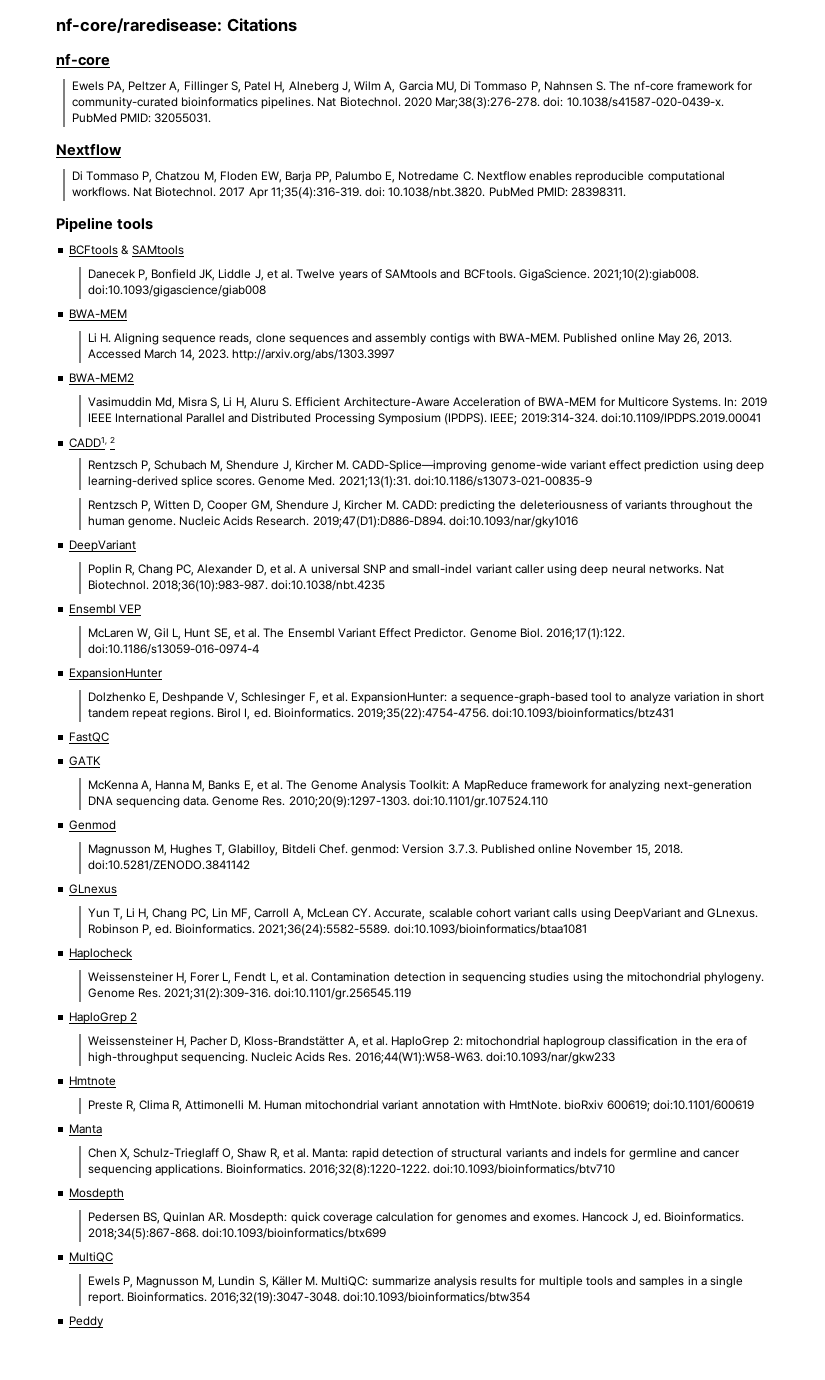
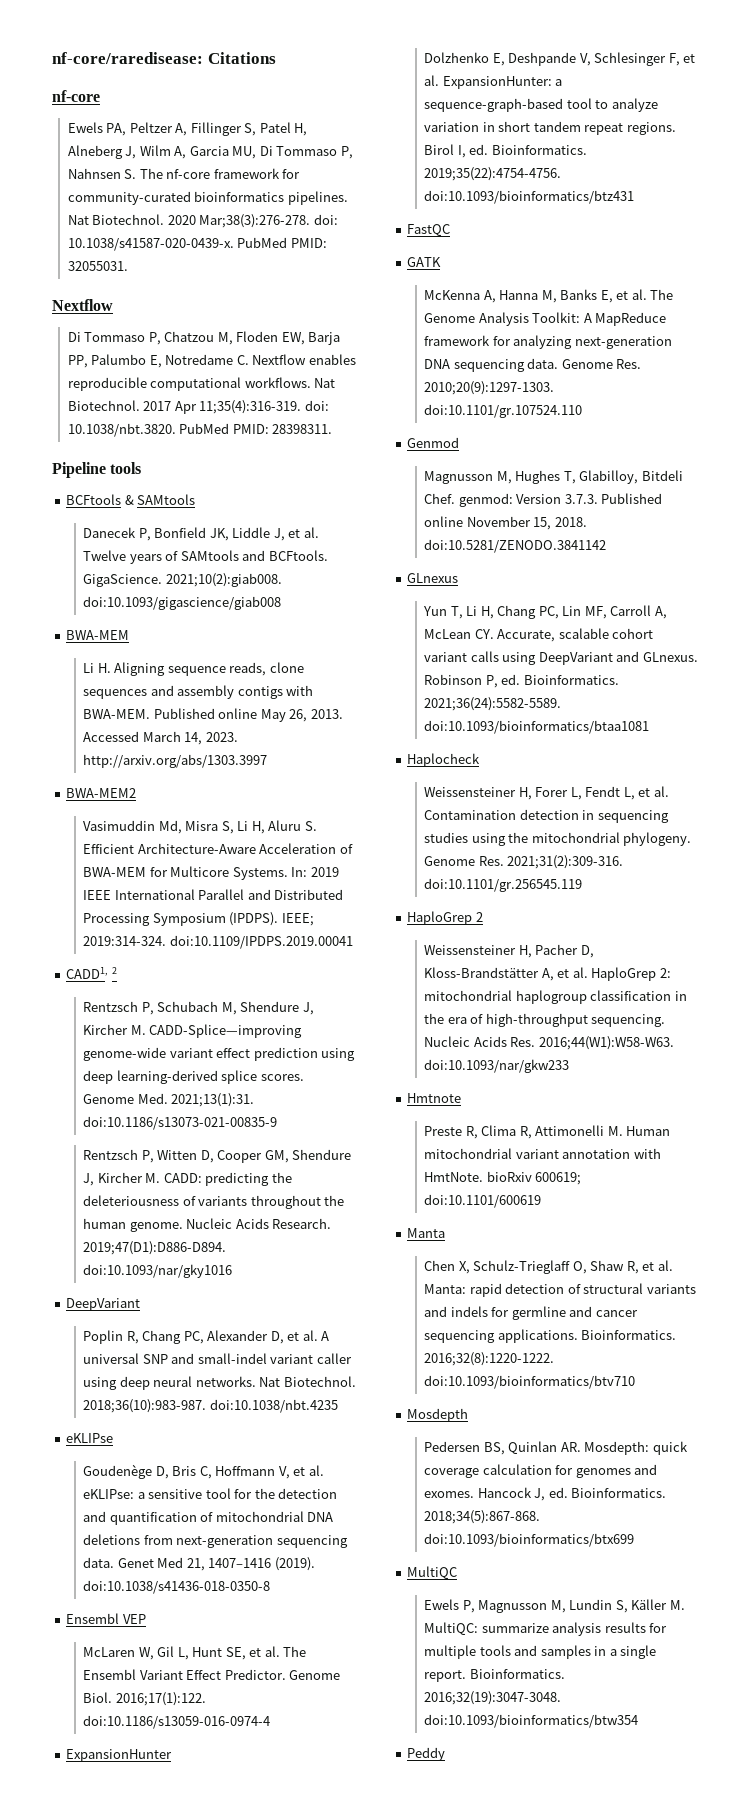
(385, 585) none -> [66,1433,114,1443] [83,1464,324,1479] [83,1488,338,1499] [83,1511,334,1525] [83,1534,348,1548] [83,1557,315,1571] [83,1580,271,1594] // eKLIPse // Goudenège D, Bris C, Hoffmann V, et al. eKLIPse: a sensitive tool for the detection and quantification of mitochondrial DNA deletions from next-generation sequencing data. Genet Med 21, 1407–1416 (2019). doi:10.1038/s41436-018-0350-8

